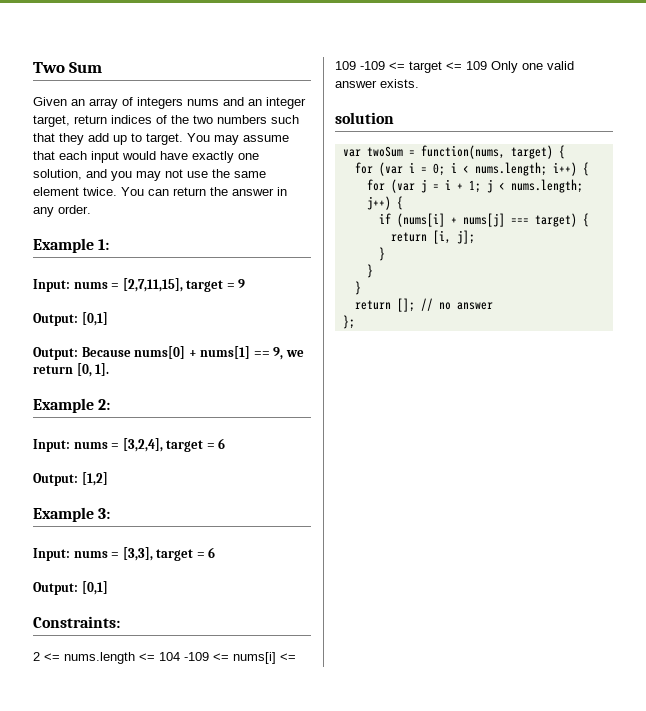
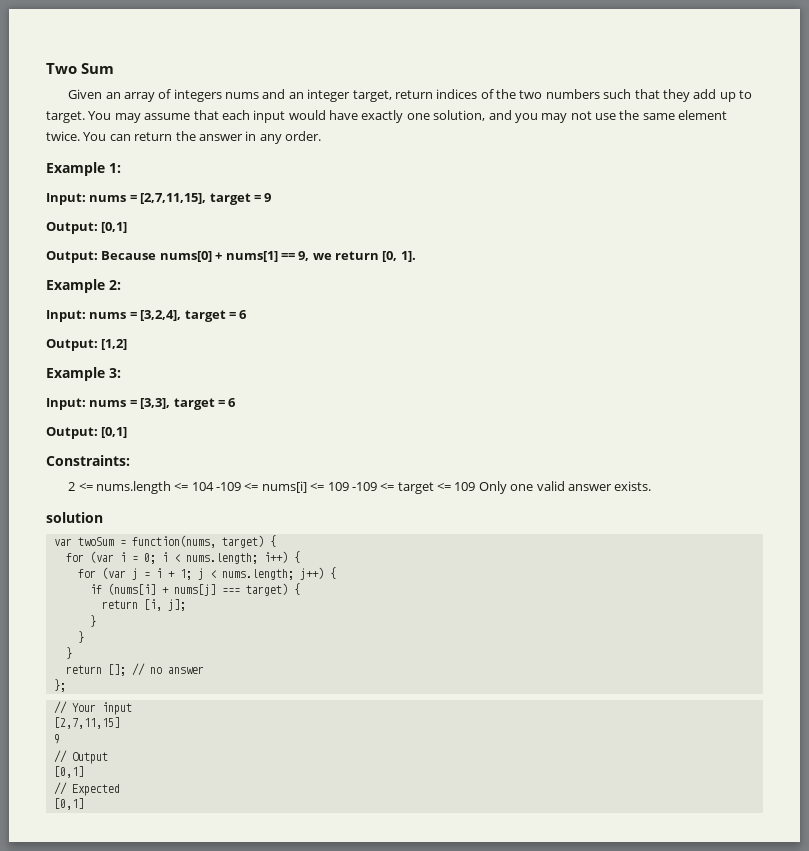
(355, 322) none -> [53,701,132,715] [53,717,120,729] [53,734,60,744] [53,750,108,764] [53,766,84,778] [53,782,120,796] [53,798,84,810] // // Your input // [2,7,11,15] // 9 // // Output // [0,1] // // Expected // [0,1]

